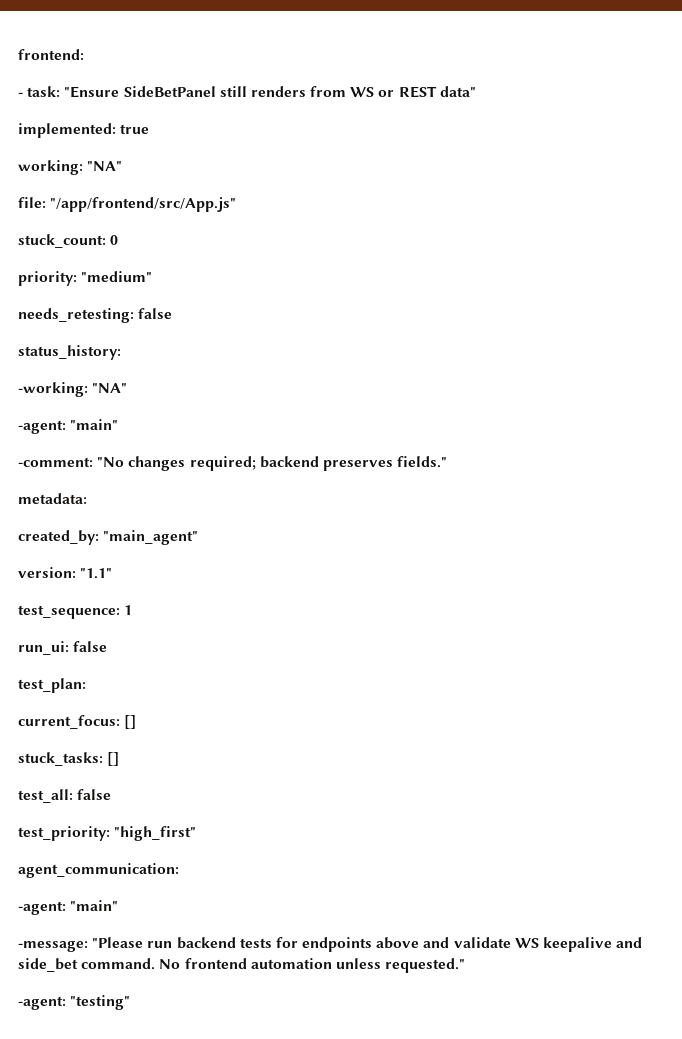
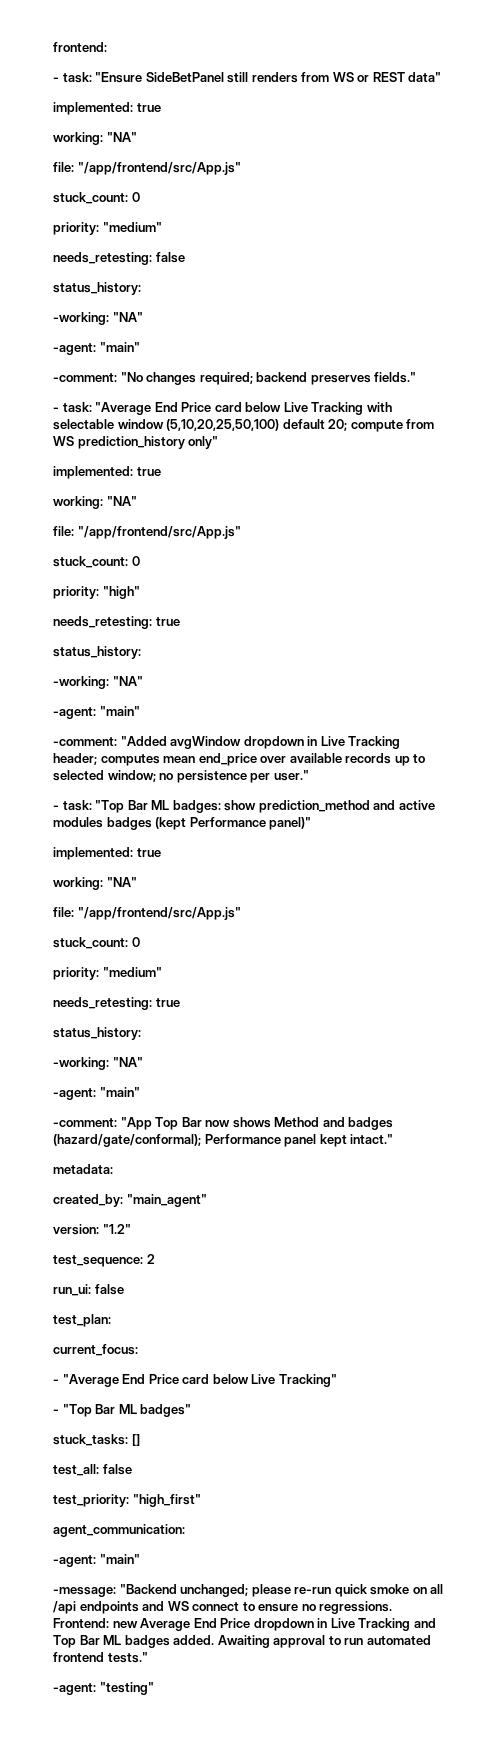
(448, 462) none -> [53,402,392,415] [53,419,435,432] [53,436,219,449] [53,466,161,479] [53,496,137,509] [53,526,241,539] [53,556,140,568] [53,586,140,599] [53,616,180,629] [53,646,141,659] [53,676,143,689] [53,706,140,719] [53,736,401,749] [53,753,426,766] [53,770,309,783] [53,800,435,813] [53,817,312,830] [53,847,161,860] [53,877,137,890] [53,907,241,920] [53,937,140,949] [53,967,162,980] [53,997,180,1010] [53,1027,141,1040] [53,1057,143,1070] [53,1087,140,1100] [53,1117,394,1130] [53,1134,394,1147] // - task: "Average End Price card below Live Tracking with selectable window (5,10,20,25,50,100) default 20; compute from WS prediction_history only" // implemented: true // working: "NA" // file: "/app/frontend/src/App.js" // stuck_count: 0 // priority: "high" // needs_retesting: true // status_history: // -working: "NA" // -agent: "main" // -comment: "Added avgWindow dropdown in Live Tracking header; computes mean end_price over available records up to selected window; no persistence per user." // - task: "Top Bar ML badges: show prediction_method and active modules badges (kept Performance panel)" // implemented: true // working: "NA" // file: "/app/frontend/src/App.js" // stuck_count: 0 // priority: "medium" // needs_retesting: true // status_history: // -working: "NA" // -agent: "main" // -comment: "App Top Bar now shows Method and badges (hazard/gate/conformal); Performance panel kept intact."
[80,568,113,579] "1.1" -> [102,1224,131,1234] "1.2"
[124,605,133,615] 1 -> [146,1254,155,1264] 2
[124,715,137,729] [] -> [53,1374,337,1387] [53,1404,192,1417] // - "Average End Price card below Live Tracking" // - "Top Bar ML badges"
[92,937,643,952] [18,958,466,973] "Please run backend tests for endpoints above and validate WS keepalive and side_bet command. No frontend automation unless requested." -> [119,1584,444,1597] [53,1601,393,1614] [53,1618,436,1631] [53,1635,431,1648] [53,1652,148,1663] "Backend unchanged; please re-run quick smoke on all /api endpoints and WS connect to ensure no regressions. Frontend: new Average End Price dropdown in Live Tracking and Top Bar ML badges added. Awaiting approval to run automated frontend tests."

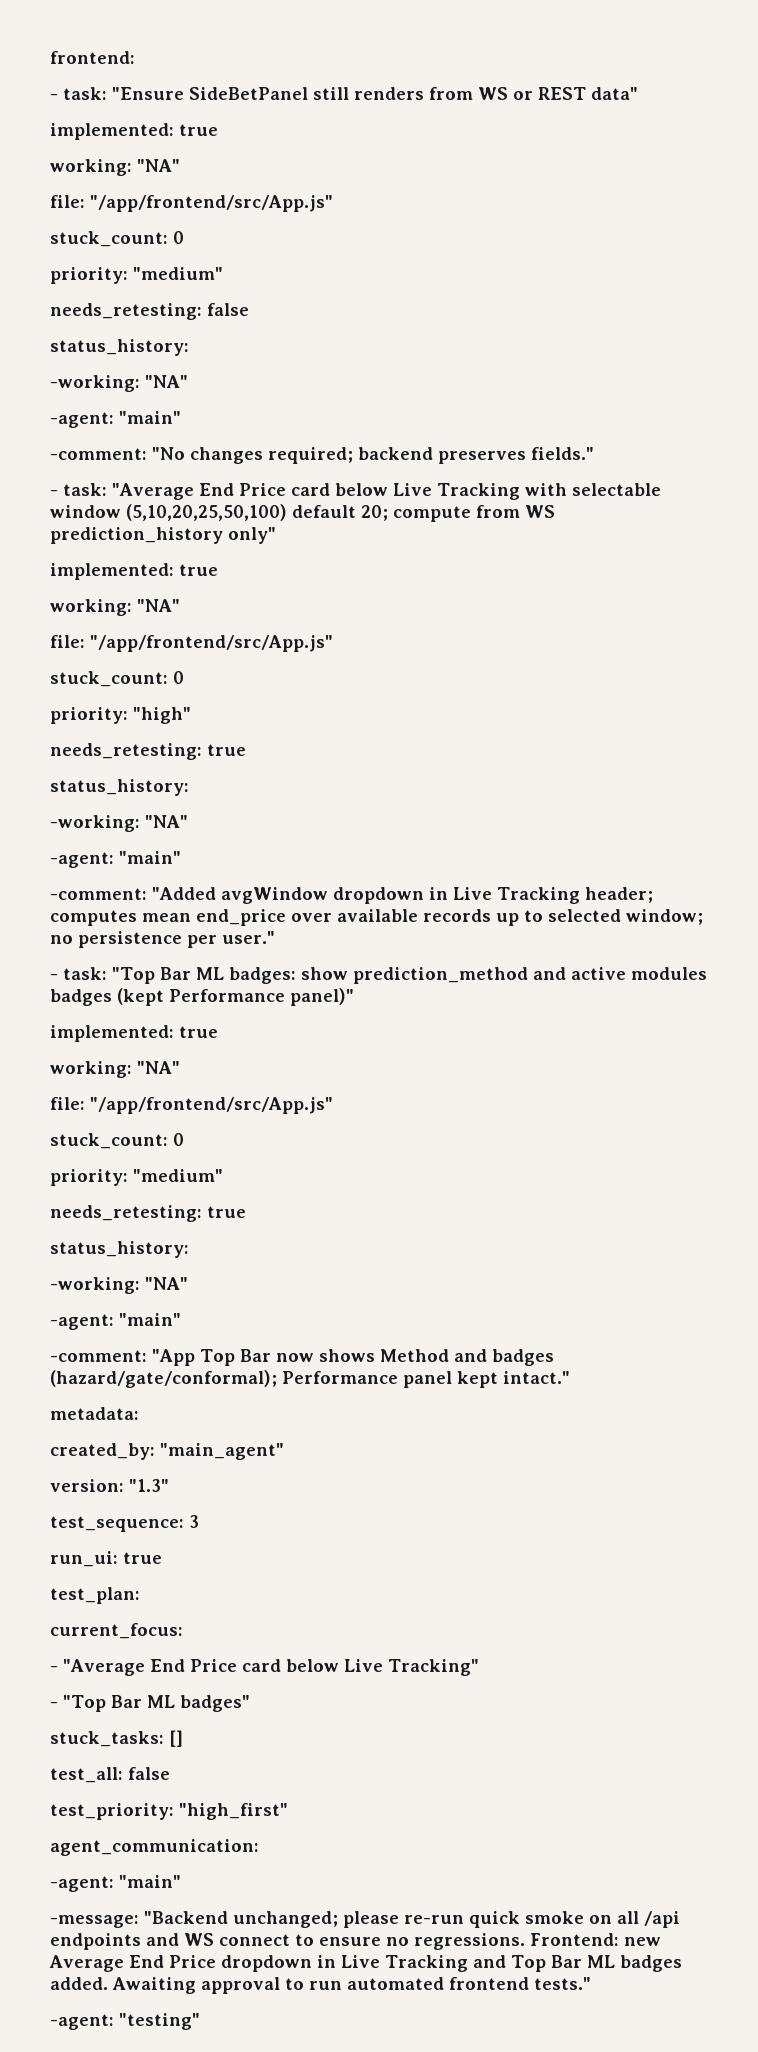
[102,1224,131,1234] "1.2" -> [129,1479,169,1492] "1.3"
[146,1254,155,1264] 2 -> [189,1515,199,1528] 3
[94,1284,124,1295] false -> [123,1552,162,1564] true

